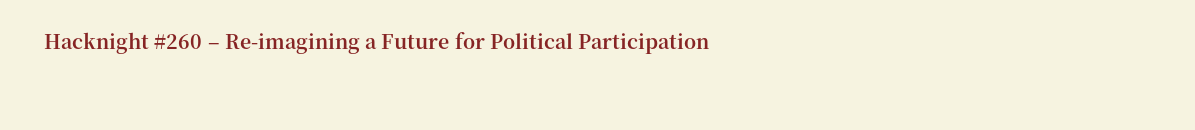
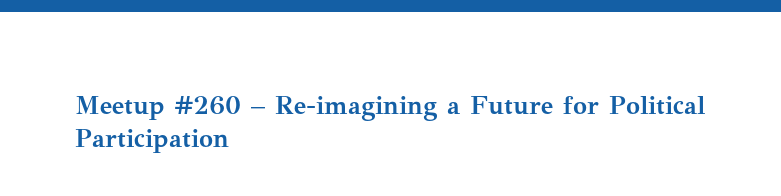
[44,32,149,54] Hacknight -> [75,96,165,120] Meetup

